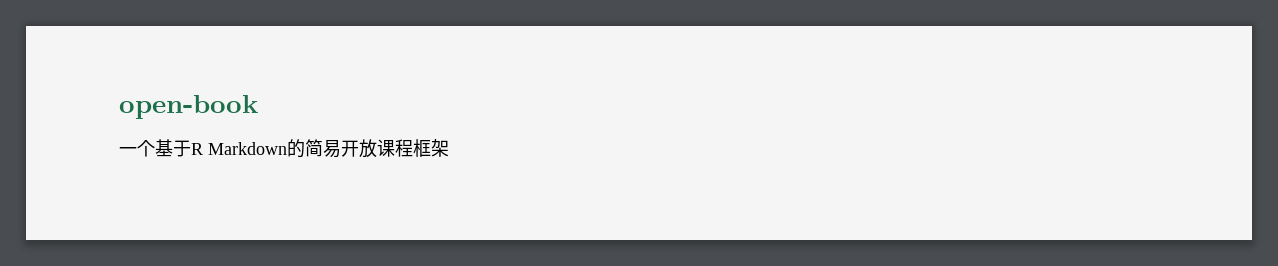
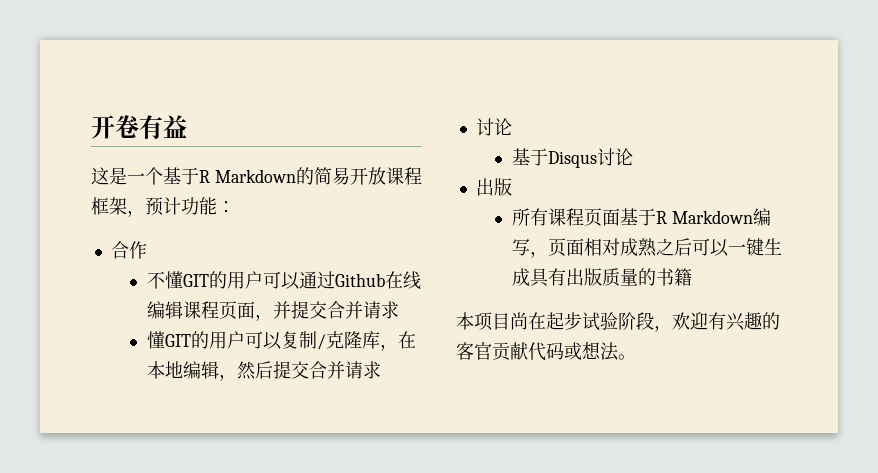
[119,95,258,119] open-book // -> [91,115,187,139] [91,167,127,185] 开卷有益 // 这是
(449, 148) none -> [127,197,235,217] [110,241,147,259] [146,271,421,290] [146,301,399,321] [146,331,416,351] [146,361,381,381] [475,118,512,136] [511,148,633,168] [475,178,512,196] [511,208,771,227] [511,238,782,258] [511,268,692,287] [456,312,780,332] [456,341,636,361] ，预计功能： // 合作 // 不懂GIT的用户可以通过Github在线编辑课程页面，并提交合并请求 // 懂GIT的用户可以复制/克隆库，在本地编辑，然后提交合并请求 // 讨论 // 基于Disqus讨论 // 出版 // 所有课程页面基于R Markdown编写，页面相对成熟之后可以一键生成具有出版质量的书籍 // 本项目尚在起步试验阶段，欢迎有兴趣的客官贡献代码或想法。

